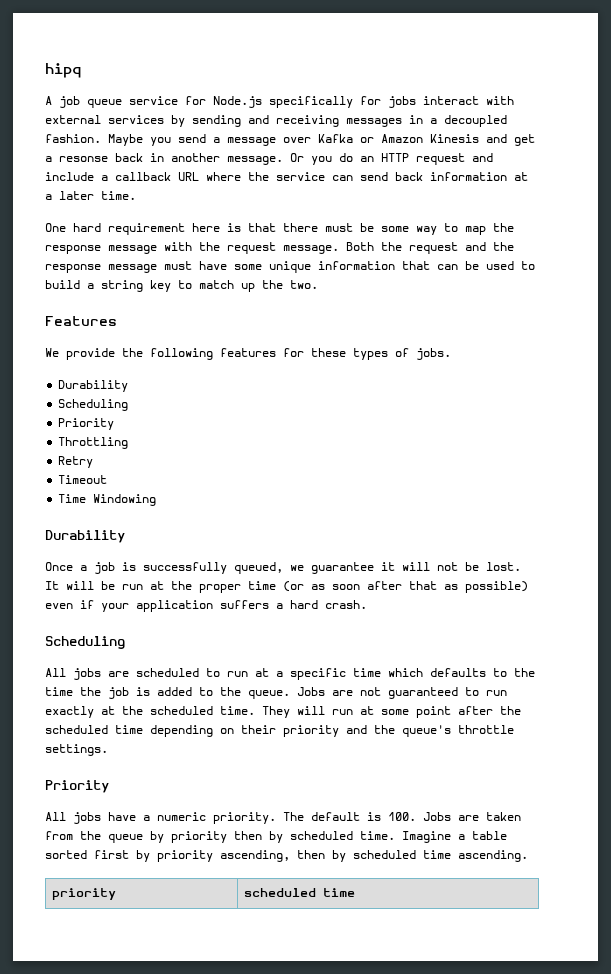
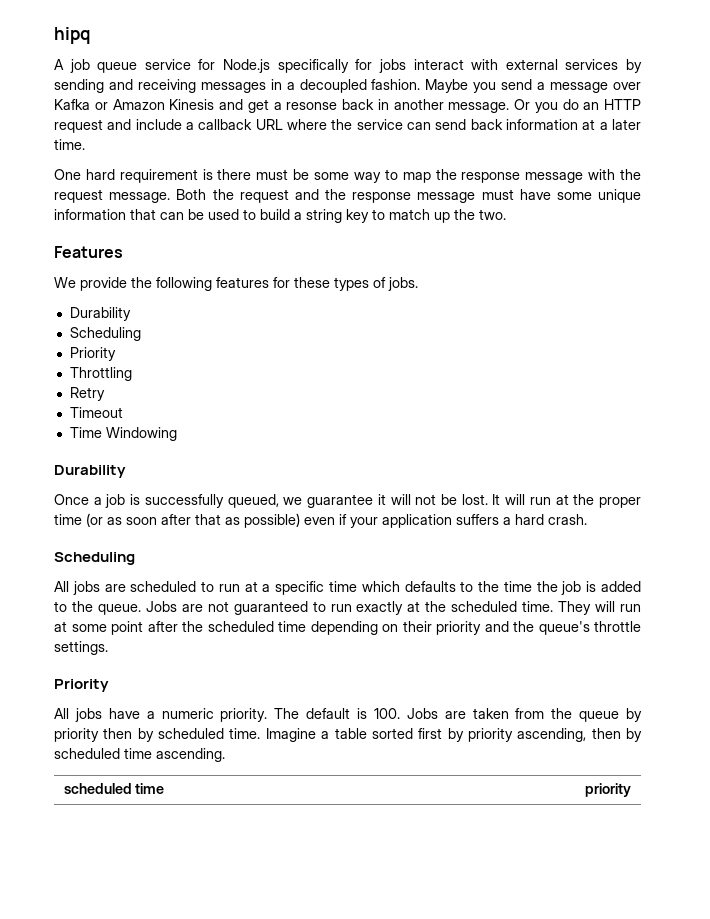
[192,223,276,232] here is that -> [202,169,213,180] is
[101,581,115,590] be -> (526, 499) none
[52,888,117,900] [244,888,356,897] priority | scheduled time -> [63,783,165,794] [585,783,632,797] scheduled time | priority

